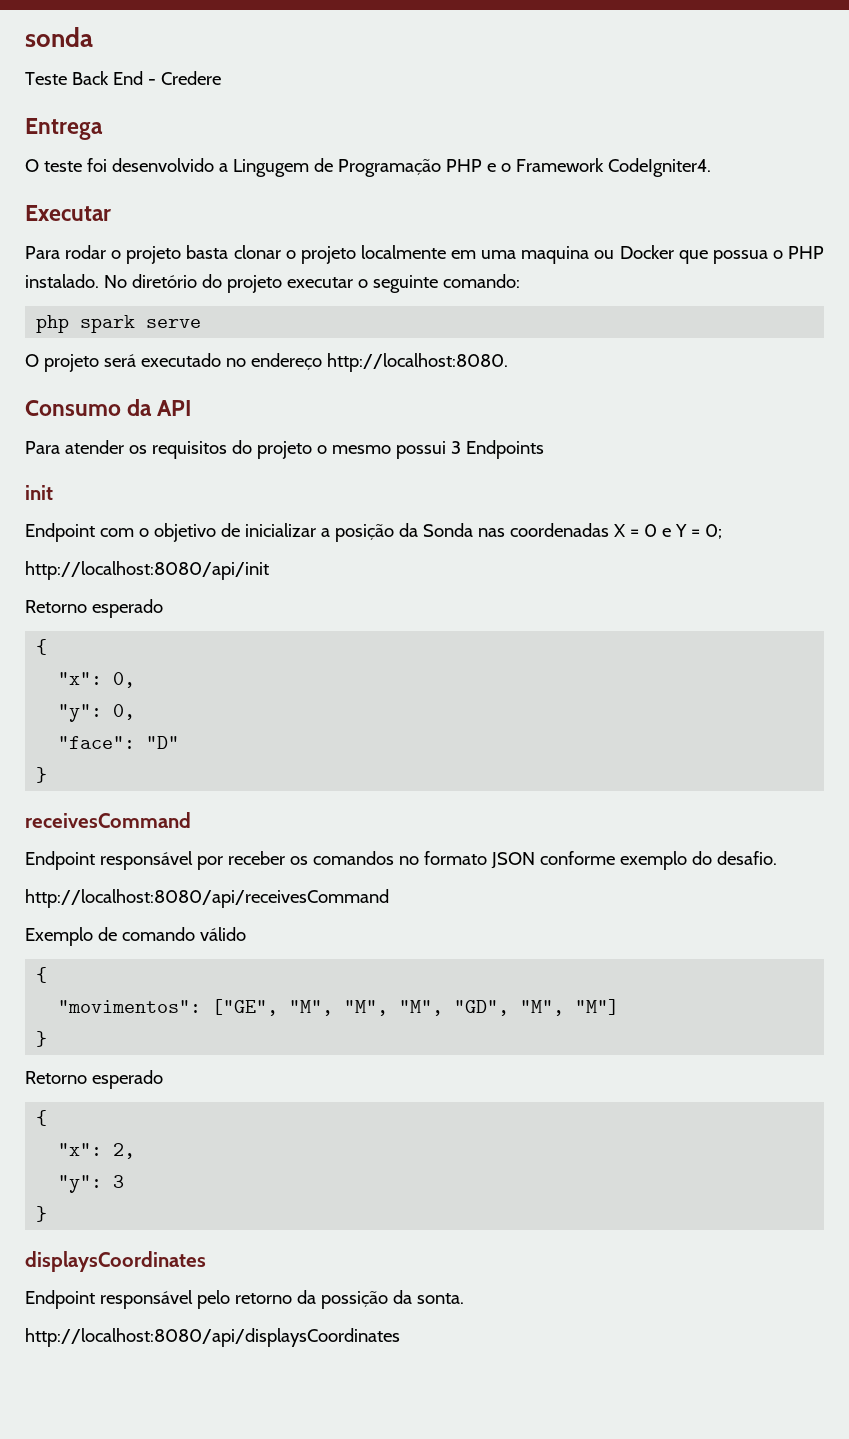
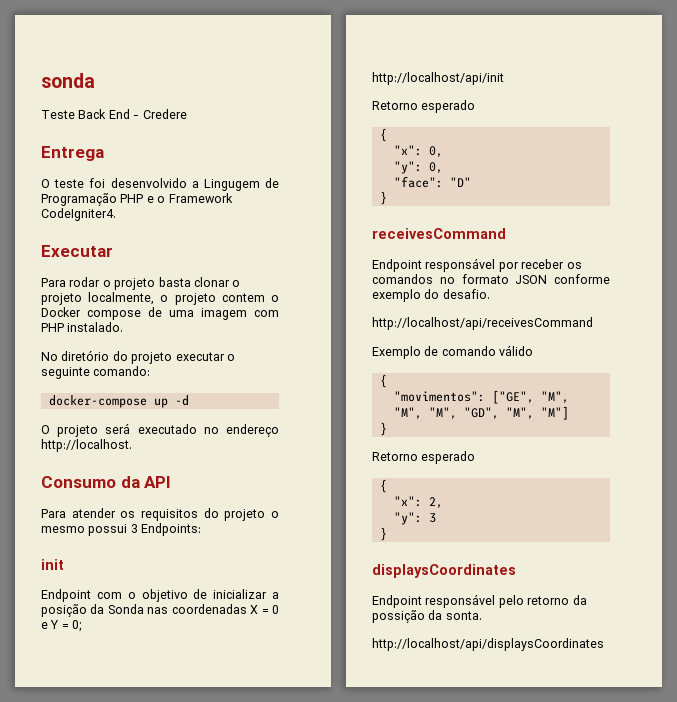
[360,245,783,264] localmente em uma maquina ou Docker que possua o -> [88,292,279,305] [41,307,279,320] localmente, o projeto contem o Docker compose de uma imagem com
(99, 281) none -> (124, 327) //
[36,315,202,333] php spark serve -> [48,395,189,408] docker-compose up -d
[326,353,508,372] http://localhost:8080. -> [41,439,132,452] http://localhost.
[465,440,544,459] Endpoints -> [141,523,202,536] Endpoints:
[25,561,269,580] http://localhost:8080/api/init -> [372,72,504,85] http://localhost/api/init
[25,889,389,908] http://localhost:8080/api/receivesCommand -> [372,317,593,330] http://localhost/api/receivesCommand
[25,1328,400,1347] http://localhost:8080/api/displaysCoordinates -> [372,638,604,651] http://localhost/api/displaysCoordinates

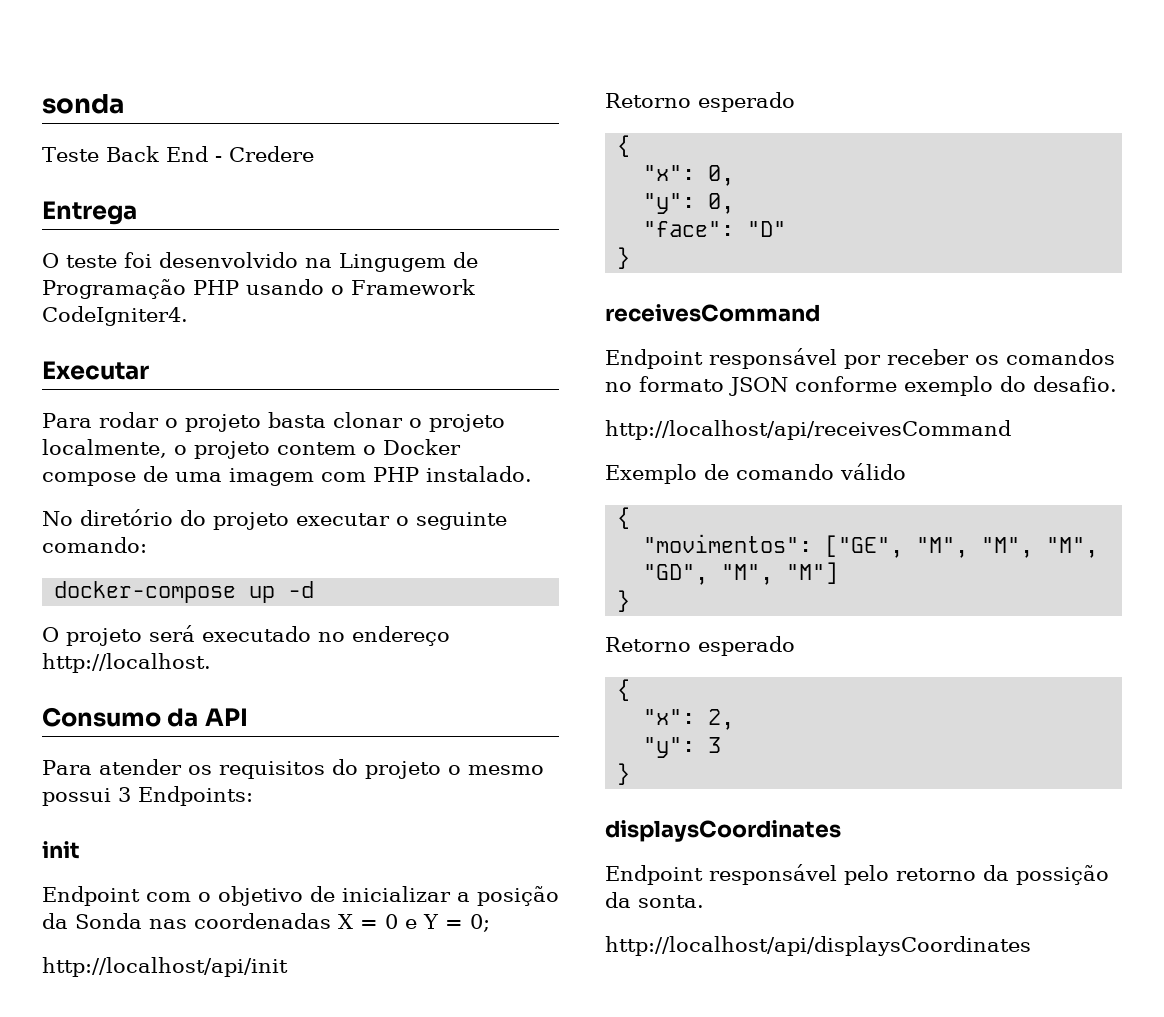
[191,181,199,188] a -> [305,258,332,268] na
[146,196,154,203] e -> [246,279,324,295] usando

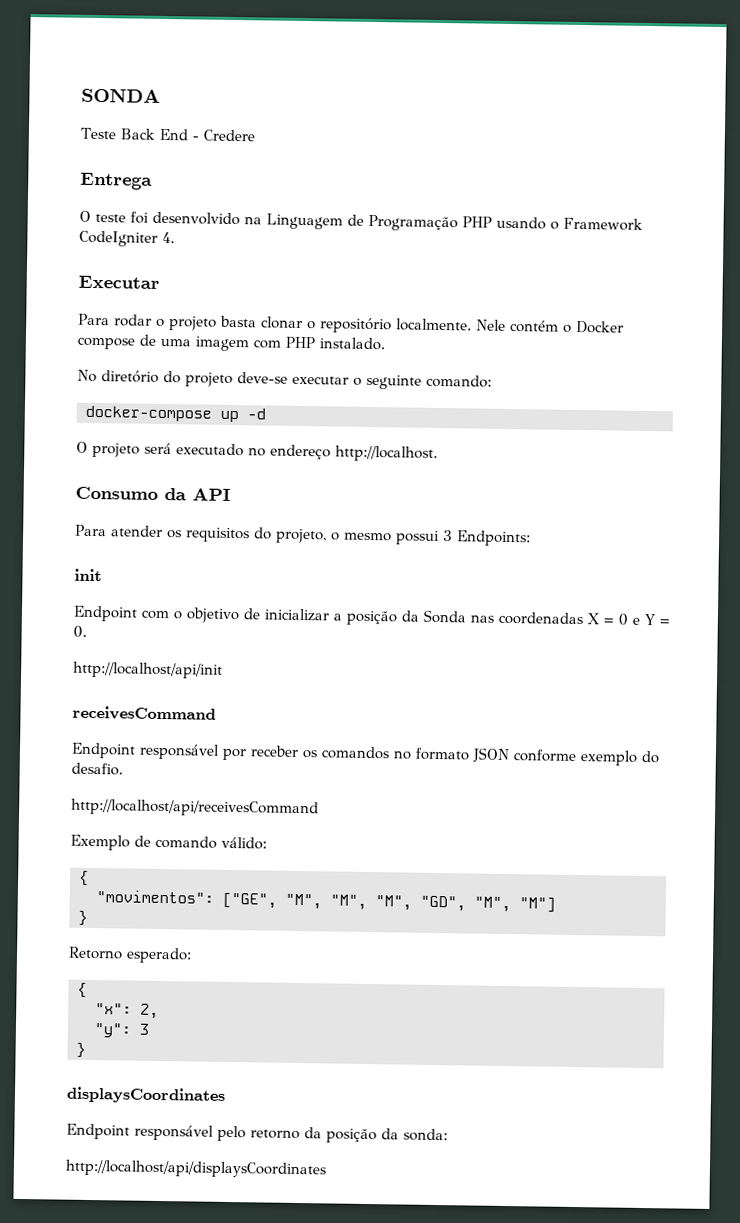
[42,94,124,114] sonda -> [81,88,161,103] SONDA
[339,253,446,272] Lingugem -> [266,213,343,230] Linguagem
[42,306,188,326] CodeIgniter4. -> [79,230,175,247] CodeIgniter 4.
[428,414,505,432] [42,439,356,459] projeto localmente, o projeto contem -> [320,317,559,334] repositório localmente. Nele contém
(289, 521) none -> [237,372,288,384] deve-se
[364,761,441,779] projeto -> [275,528,327,544] projeto,
[470,914,490,932] 0; -> [73,625,87,638] 0.
[605,92,795,112] [617,135,631,157] [643,165,735,186] [643,193,735,214] [643,221,787,237] [617,247,631,269] // Retorno esperado // { // "x": 0, // "y": 0, // "face": "D" // } -> (223, 670) none
[840,463,906,480] válido -> [221,836,267,850] válido:
[698,636,795,656] esperado -> [126,947,192,964] esperado:
[1016,865,1109,885] [605,892,704,908] possição da sonta. -> [326,1128,448,1144] posição da sonda:

